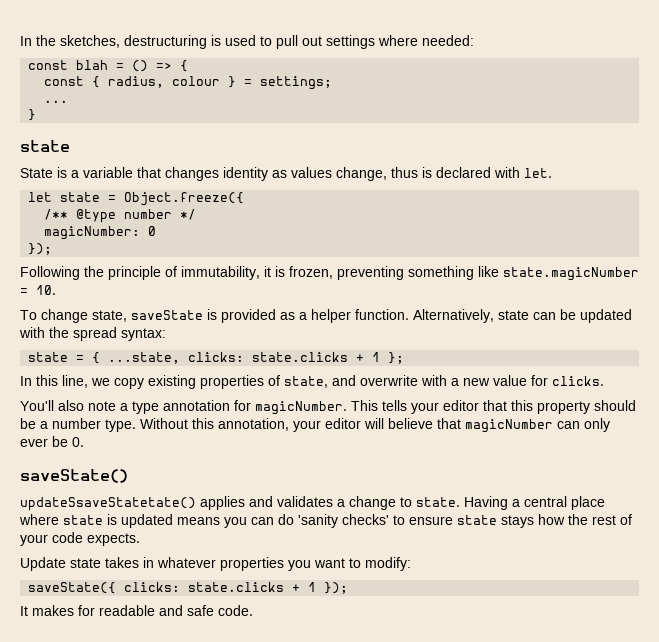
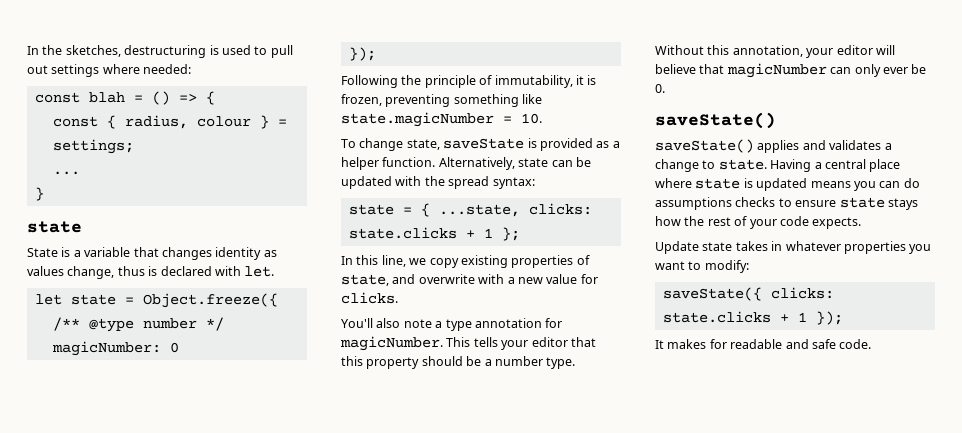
[20,497,196,511] updateSsaveStatetate() -> [655,139,754,153] saveState()
[298,514,389,528] 'sanity checks' -> [655,197,776,210] assumptions checks

